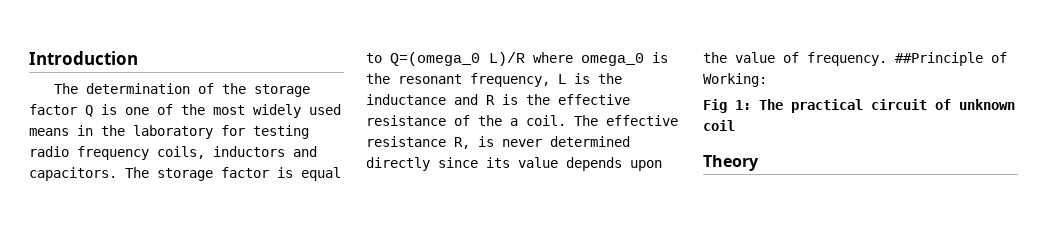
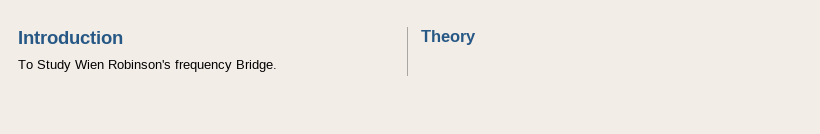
[54,83,311,97] [29,104,341,118] [29,125,309,139] [29,146,317,160] [29,167,341,181] [366,52,668,66] [366,73,622,87] [366,94,630,105] [366,115,678,126] [366,136,630,149] [366,157,662,171] [703,52,1007,66] [703,73,767,87] [703,99,1015,113] [703,120,735,131] The determination of the storage factor Q is one of the most widely used means in the laboratory for testing radio frequency coils, inductors and capacitors. The storage factor is equal to Q=(omega_0 L)/R where omega_0 is the resonant frequency, L is the inductance and R is the effective resistance of the a coil. The effective resistance R, is never determined directly since its value depends upon the value of frequency. ##Principle of Working: // Fig 1: The practical circuit of unknown coil -> [18,60,277,72] To Study Wien Robinson's frequency Bridge.

